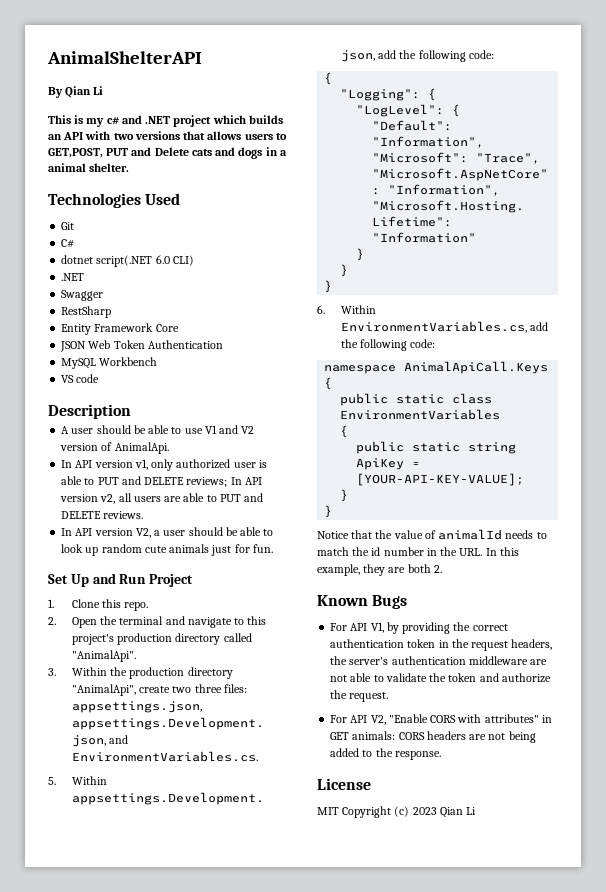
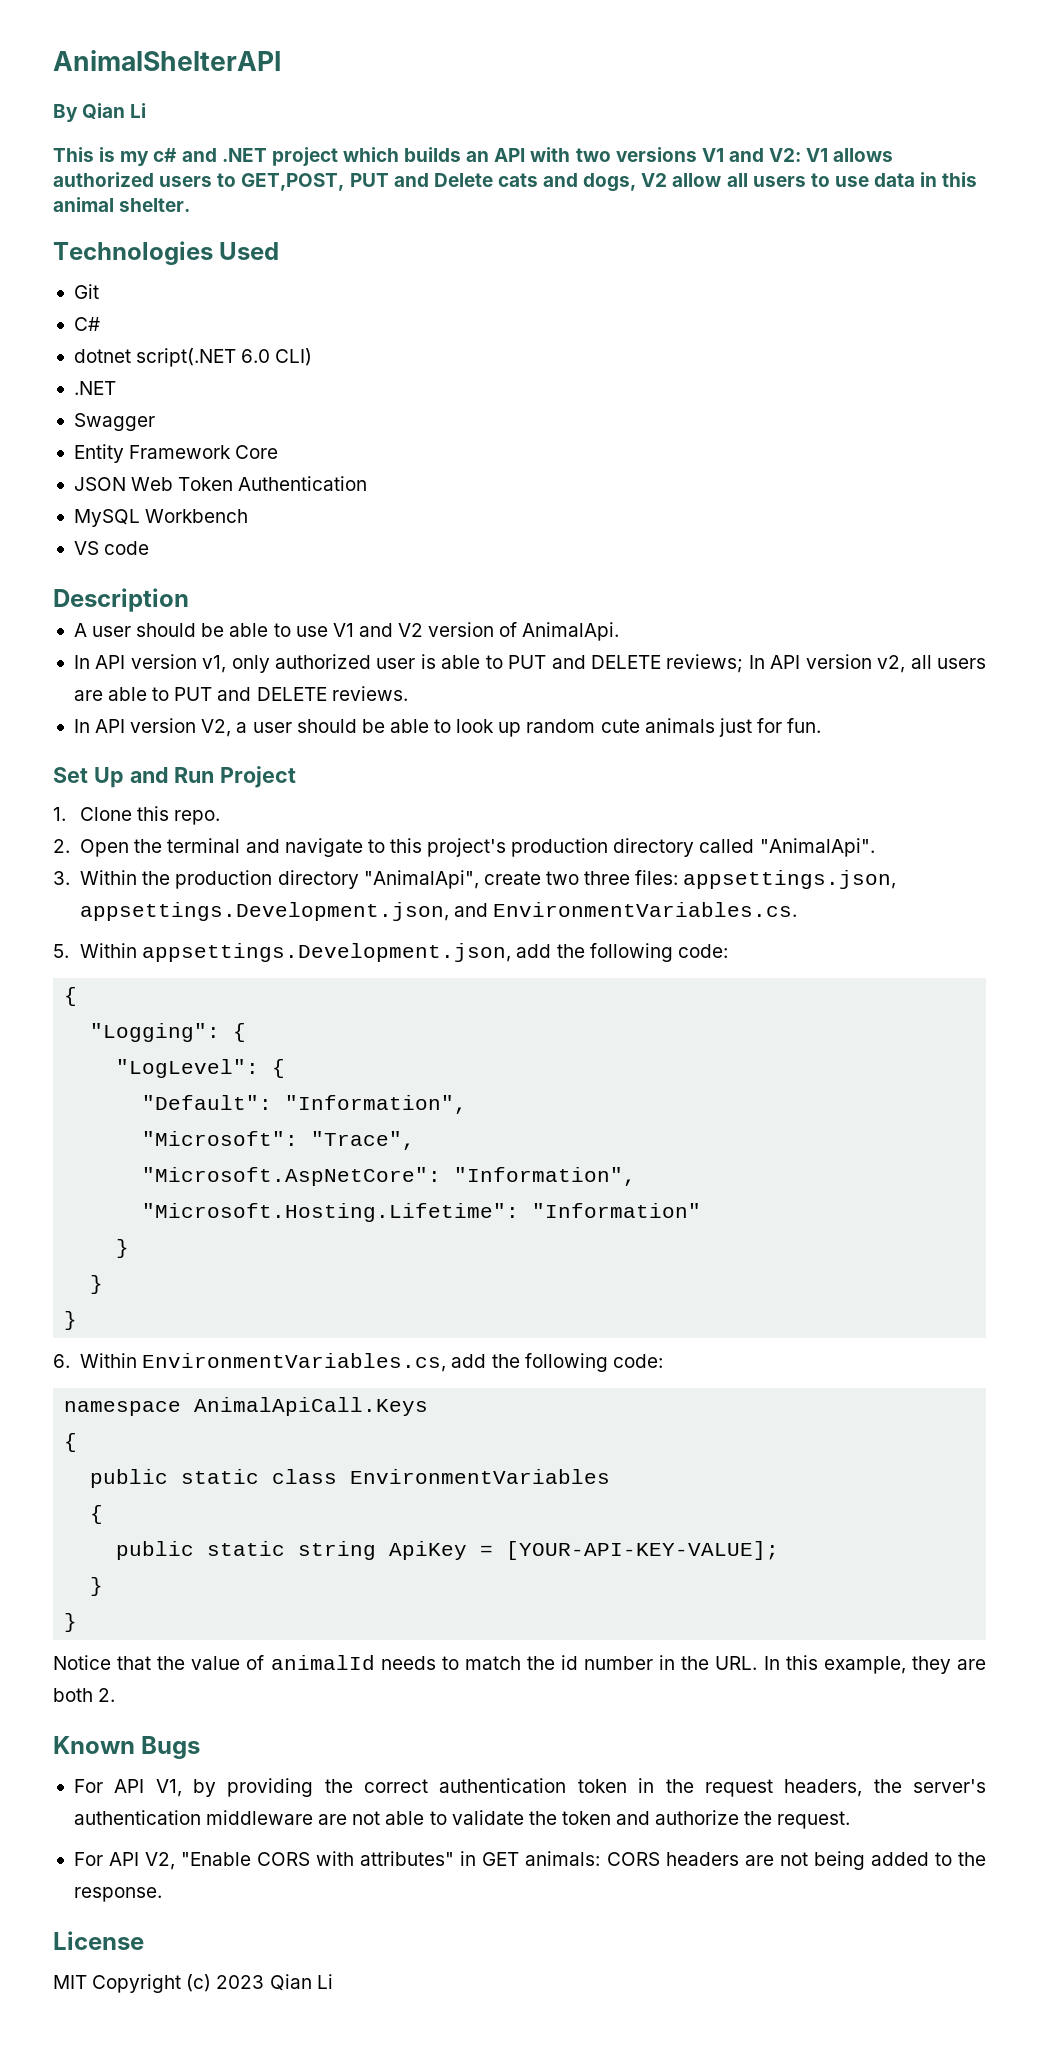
[183,131,242,140] that allows -> [701,148,894,162] [53,172,154,187] V1 and V2: V1 allows authorized
[238,147,287,159] dogs in a -> [583,172,978,192] dogs, V2 allow all users to use data in this
[61,306,112,318] // RestSharp -> (155, 422) none

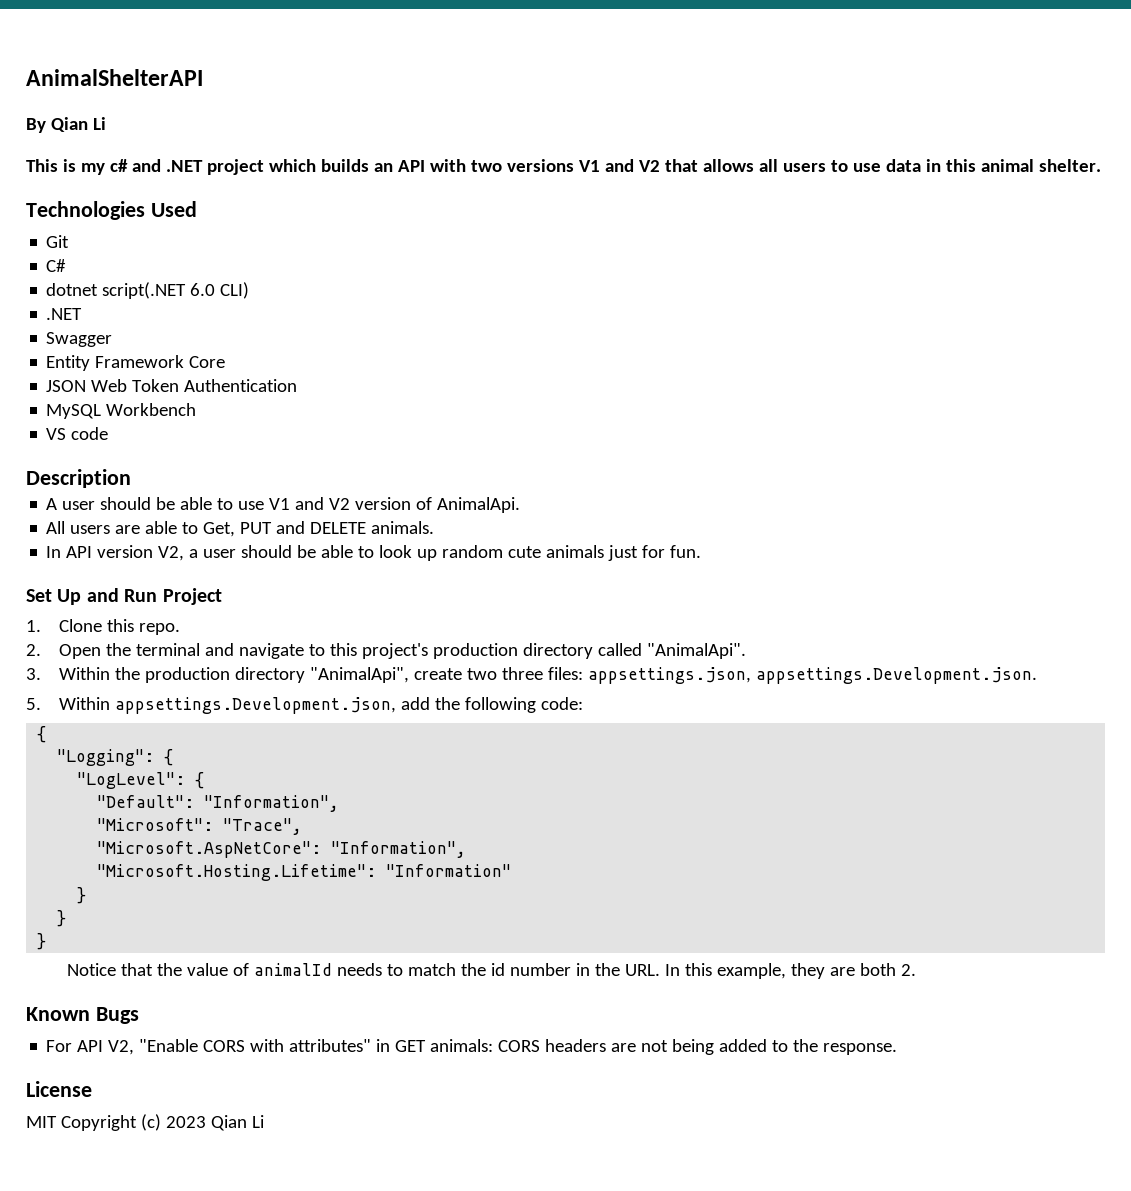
[769,148,894,162] [53,172,722,192] V2: V1 allows authorized users to GET,POST, PUT and Delete cats and dogs, V2 allow -> [638,159,754,172] V2 that allows
[73,654,932,673] In API version v1, only authorized user is able to PUT and DELETE reviews; In API version v2, all -> [46,521,66,534] All
[174,686,408,701] PUT and DELETE reviews. -> [203,521,435,537] Get, PUT and DELETE animals.
[80,902,798,921] appsettings.Development.json, and EnvironmentVariables.cs. -> [755,667,1037,684] appsettings.Development.json.
[53,1353,663,1372] [64,1397,429,1416] [64,1433,78,1452] [90,1469,611,1488] [90,1505,104,1524] [116,1541,780,1560] [90,1577,104,1596] [64,1613,78,1632] // 6. Within EnvironmentVariables.cs, add the following code: // namespace AnimalApiCall.Keys // { // public static class EnvironmentVariables // { // public static string ApiKey = [YOUR-API-KEY-VALUE]; // } // } -> (47, 941) none
[73,1778,987,1797] [73,1810,851,1829] // For API V1, by providing the correct authentication token in the request headers, the server's authentication middleware are not able to validate the token and authorize the request. -> (139, 1015) none

